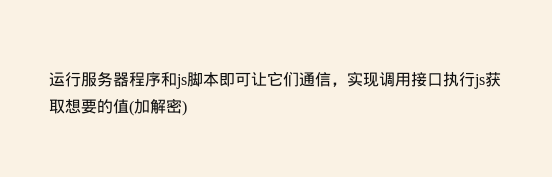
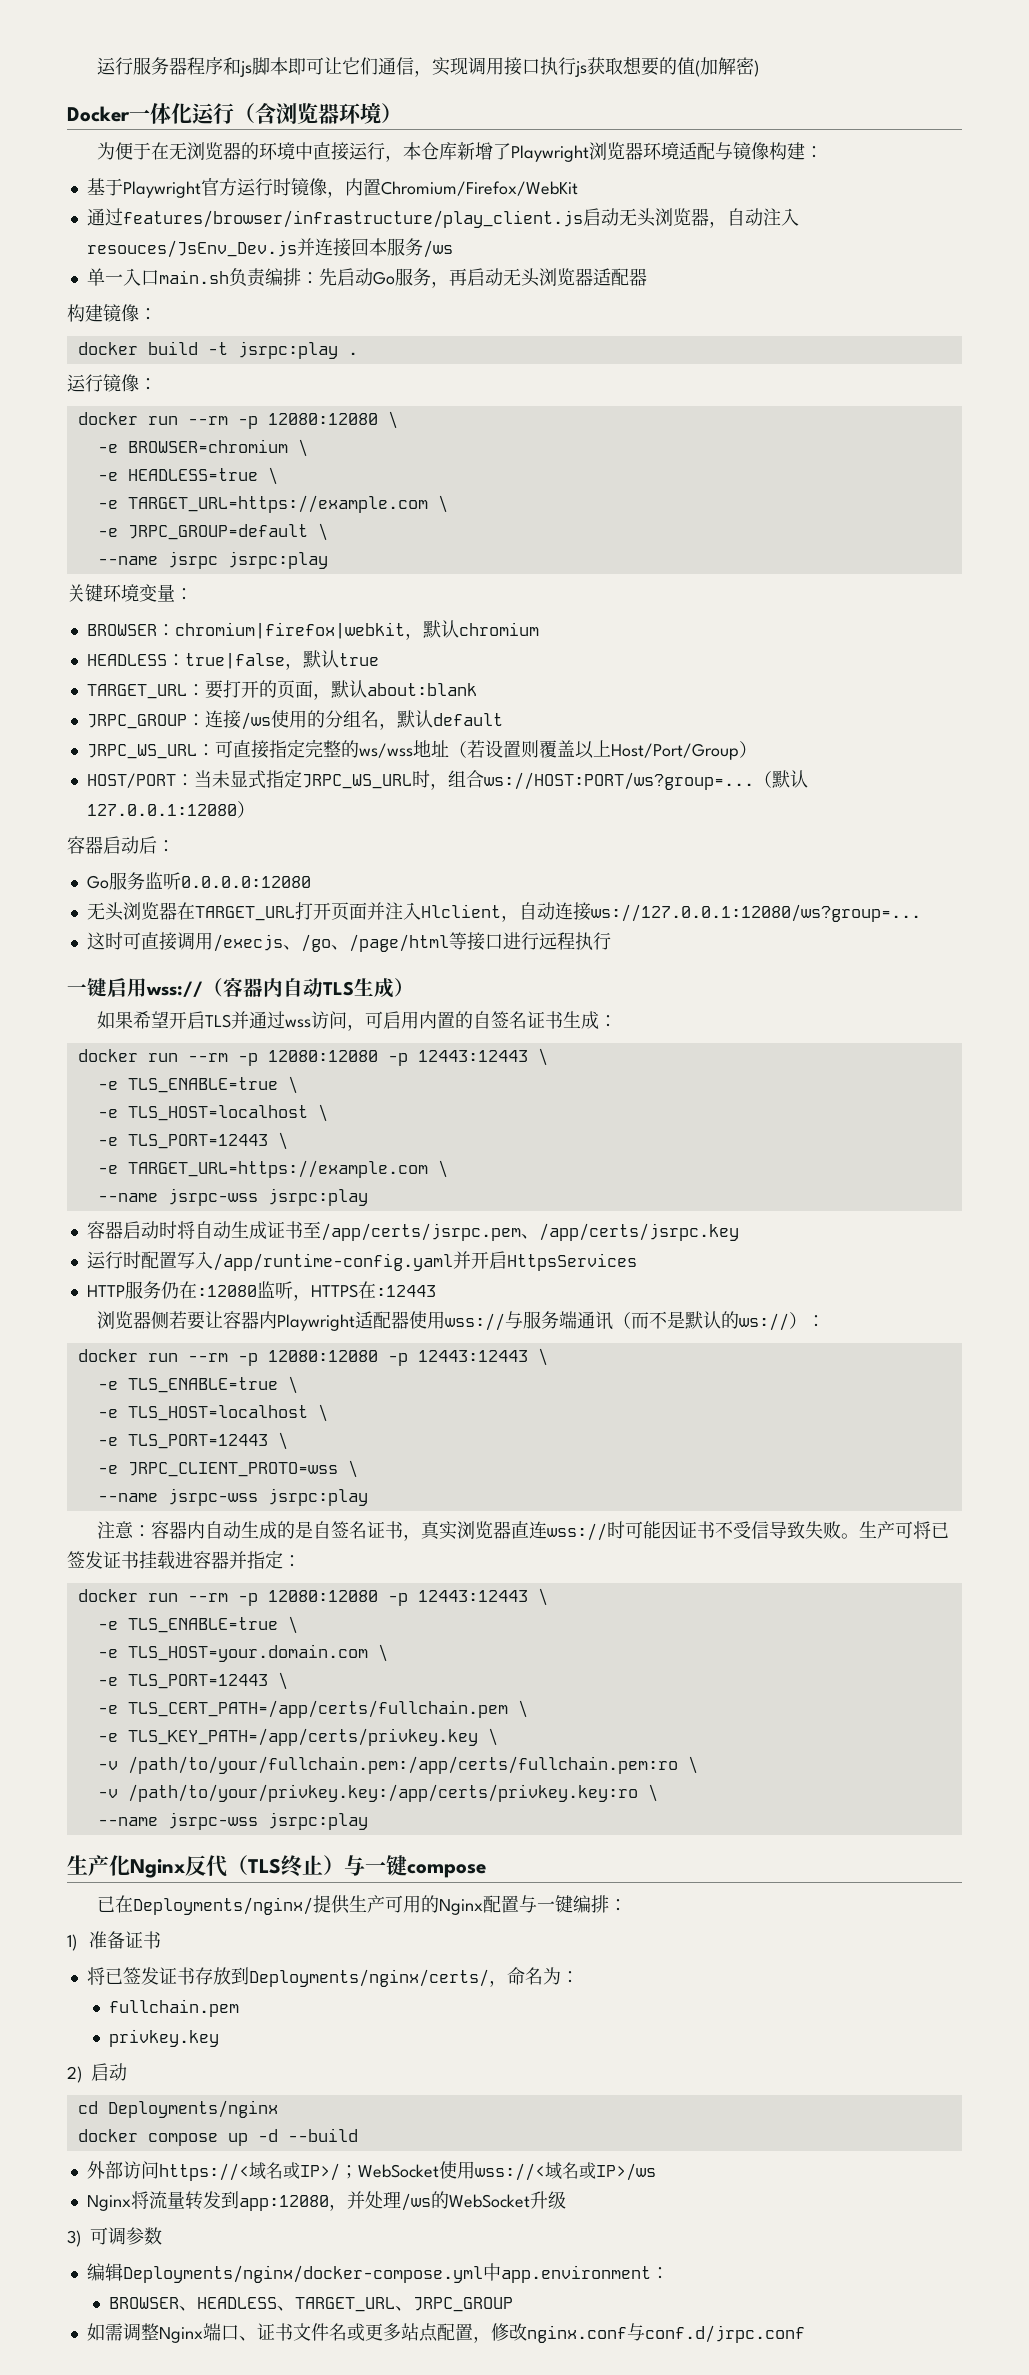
(187, 108) none -> [67,102,402,124] [97,142,824,162] [86,178,578,198] [86,208,799,228] [86,238,453,258] [86,268,647,288] [67,304,157,322] [77,341,358,359] [67,374,157,392] [77,411,398,429] [97,439,308,457] [97,467,278,485] [97,495,448,513] [97,523,328,541] [97,551,328,569] [67,584,193,602] [86,620,539,640] [86,650,379,670] [86,680,477,700] [86,710,503,730] [86,739,757,760] [86,769,808,790] [86,801,255,818] [67,836,175,854] [86,872,311,890] [86,902,921,922] [86,932,611,952] [67,977,414,998] [97,1011,618,1031] [77,1048,548,1066] [97,1076,298,1094] [97,1104,328,1122] [97,1132,288,1150] [97,1160,448,1178] [97,1188,368,1206] [86,1221,739,1241] [86,1251,637,1271] [86,1281,436,1301] [97,1311,826,1331] [77,1348,548,1366] [97,1376,298,1394] [97,1404,328,1422] [97,1432,288,1450] [97,1460,358,1478] [97,1488,368,1506] [97,1521,950,1541] [67,1550,301,1569] [77,1588,548,1606] [97,1616,298,1634] [97,1644,388,1662] [97,1672,288,1690] [97,1700,528,1718] [97,1728,498,1746] [97,1756,698,1774] [97,1784,658,1802] [97,1812,368,1830] [67,1855,486,1878] [97,1895,628,1915] [67,1931,161,1951] [86,1967,579,1987] [108,1999,239,2017] [108,2029,219,2047] [67,2063,127,2083] [77,2100,278,2118] [77,2128,358,2146] [86,2161,656,2181] [86,2191,566,2211] [67,2227,162,2247] [86,2263,669,2283] [108,2297,513,2312] [86,2323,805,2343] // Docker一体化运行（含浏览器环境） // 为便于在无浏览器的环境中直接运行，本仓库新增了Playwright浏览器环境适配与镜像构建： // 基于Playwright官方运行时镜像，内置Chromium/Firefox/WebKit // 通过features/browser/infrastructure/play_client.js启动无头浏览器，自动注入resouces/JsEnv_Dev.js并连接回本服务/ws // 单一入口main.sh负责编排：先启动Go服务，再启动无头浏览器适配器 // 构建镜像： // docker build -t jsrpc:play . // 运行镜像： // docker run --rm -p 12080:12080 \ // -e BROWSER=chromium \ // -e HEADLESS=true \ // -e TARGET_URL=https://example.com \ // -e JRPC_GROUP=default \ // --name jsrpc jsrpc:play // 关键环境变量： // BROWSER：chromium|firefox|webkit，默认chromium // HEADLESS：true|false，默认true // TARGET_URL：要打开的页面，默认about:blank // JRPC_GROUP：连接/ws使用的分组名，默认default // JRPC_WS_URL：可直接指定完整的ws/wss地址（若设置则覆盖以上Host/Port/Group） // HOST/PORT：当未显式指定JRPC_WS_URL时，组合ws://HOST:PORT/ws?group=...（默认127.0.0.1:12080） // 容器启动后： // Go服务监听0.0.0.0:12080 // 无头浏览器在TARGET_URL打开页面并注入Hlclient，自动连接ws://127.0.0.1:12080/ws?group=... // 这时可直接调用/execjs、/go、/page/html等接口进行远程执行 // 一键启用wss://（容器内自动TLS生成） // 如果希望开启TLS并通过wss访问，可启用内置的自签名证书生成： // docker run --rm -p 12080:12080 -p 12443:12443 \ // -e TLS_ENABLE=true \ // -e TLS_HOST=localhost \ // -e TLS_PORT=12443 \ // -e TARGET_URL=https://example.com \ // --name jsrpc-wss jsrpc:play // 容器启动时将自动生成证书至/app/certs/jsrpc.pem、/app/certs/jsrpc.key // 运行时配置写入/app/runtime-config.yaml并开启HttpsServices // HTTP服务仍在:12080监听，HTTPS在:12443 // 浏览器侧若要让容器内Playwright适配器使用wss://与服务端通讯（而不是默认的ws://）： // docker run --rm -p 12080:12080 -p 12443:12443 \ // -e TLS_ENABLE=true \ // -e TLS_HOST=localhost \ // -e TLS_PORT=12443 \ // -e JRPC_CLIENT_PROTO=wss \ // --name jsrpc-wss jsrpc:play // 注意：容器内自动生成的是自签名证书，真实浏览器直连wss://时可能因证书不受信导致失败。生产可将已签发证书挂载进容器并指定： // docker run --rm -p 12080:12080 -p 12443:12443 \ // -e TLS_ENABLE=true \ // -e TLS_HOST=your.domain.com \ // -e TLS_PORT=12443 \ // -e TLS_CERT_PATH=/app/certs/fullchain.pem \ // -e TLS_KEY_PATH=/app/certs/privkey.key \ // -v /path/to/your/fullchain.pem:/app/certs/fullchain.pem:ro \ // -v /path/to/your/privkey.key:/app/certs/privkey.key:ro \ // --name jsrpc-wss jsrpc:play // 生产化Nginx反代（TLS终止）与一键compose // 已在Deployments/nginx/提供生产可用的Nginx配置与一键编排： // 1)准备证书 // 将已签发证书存放到Deployments/nginx/certs/，命名为： // fullchain.pem // privkey.key // 2)启动 // cd Deployments/nginx // docker compose up -d --build // 外部访问https://<域名或IP>/；WebSocket使用wss://<域名或IP>/ws // Nginx将流量转发到app:12080，并处理/ws的WebSocket升级 // 3)可调参数 // 编辑Deployments/nginx/docker-compose.yml中app.environment： // BROWSER、HEADLESS、TARGET_URL、JRPC_GROUP // 如需调整Nginx端口、证书文件名或更多站点配置，修改nginx.conf与conf.d/jrpc.conf

